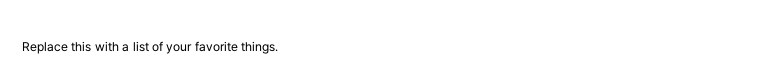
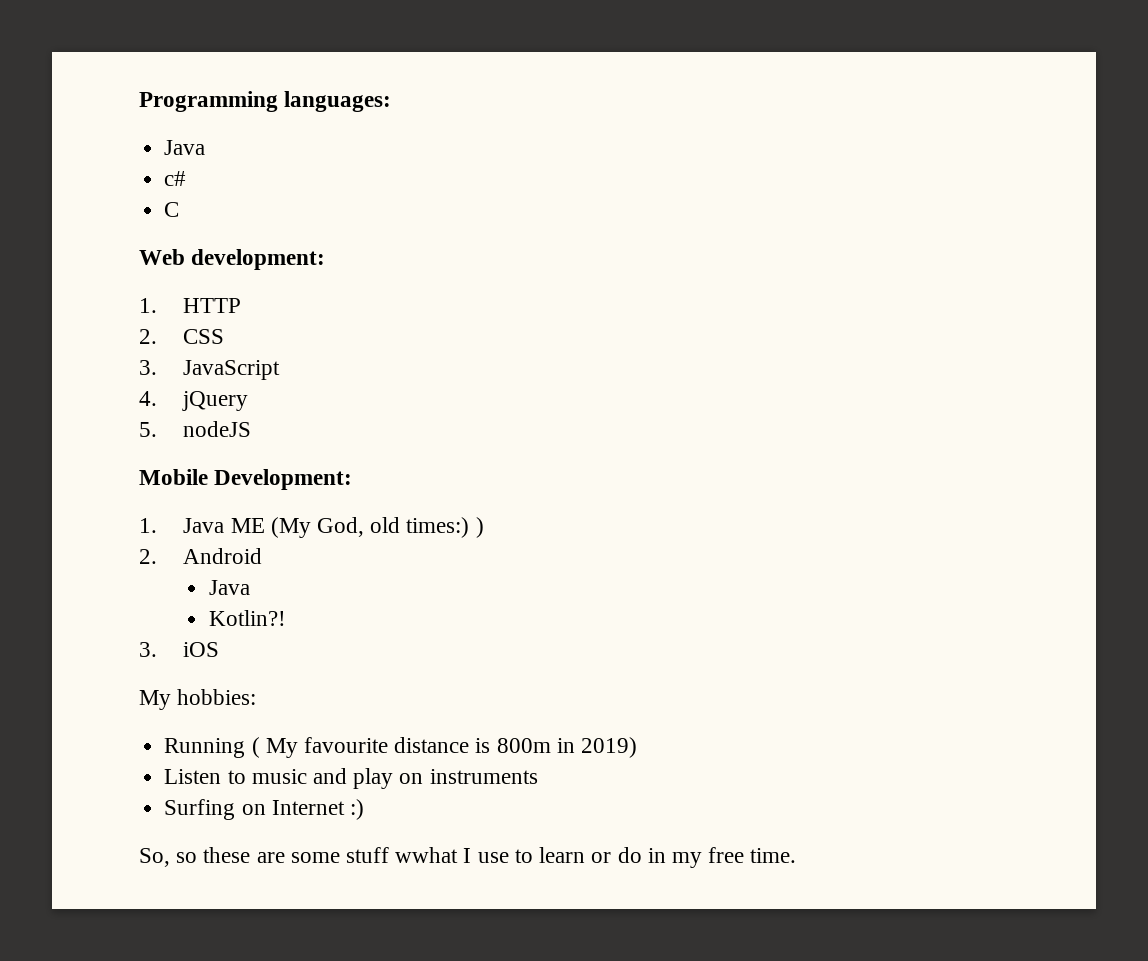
[22,41,278,54] Replace this with a list of your favorite things. -> [139,91,392,112] [164,140,206,155] [164,171,187,186] [164,202,180,217] [139,249,326,270] [139,298,242,313] [139,329,225,344] [139,360,281,380] [139,391,249,411] [139,421,252,437] [139,469,353,490] [139,517,484,538] [139,548,263,564] [208,580,250,595] [208,610,286,626] [139,642,220,657] [139,689,257,710] [164,737,637,758] [164,768,538,789] [164,799,364,820] [139,847,797,868] Programming languages: // Java // c# // C // Web development: // 1. HTTP // 2. CSS // 3. JavaScript // 4. jQuery // 5. nodeJS // Mobile Development: // 1. Java ME (My God, old times:) ) // 2. Android // Java // Kotlin?! // 3. iOS // My hobbies: // Running ( My favourite distance is 800m in 2019) // Listen to music and play on instruments // Surfing on Internet :) // So, so these are some stuff wwhat I use to learn or do in my free time.

